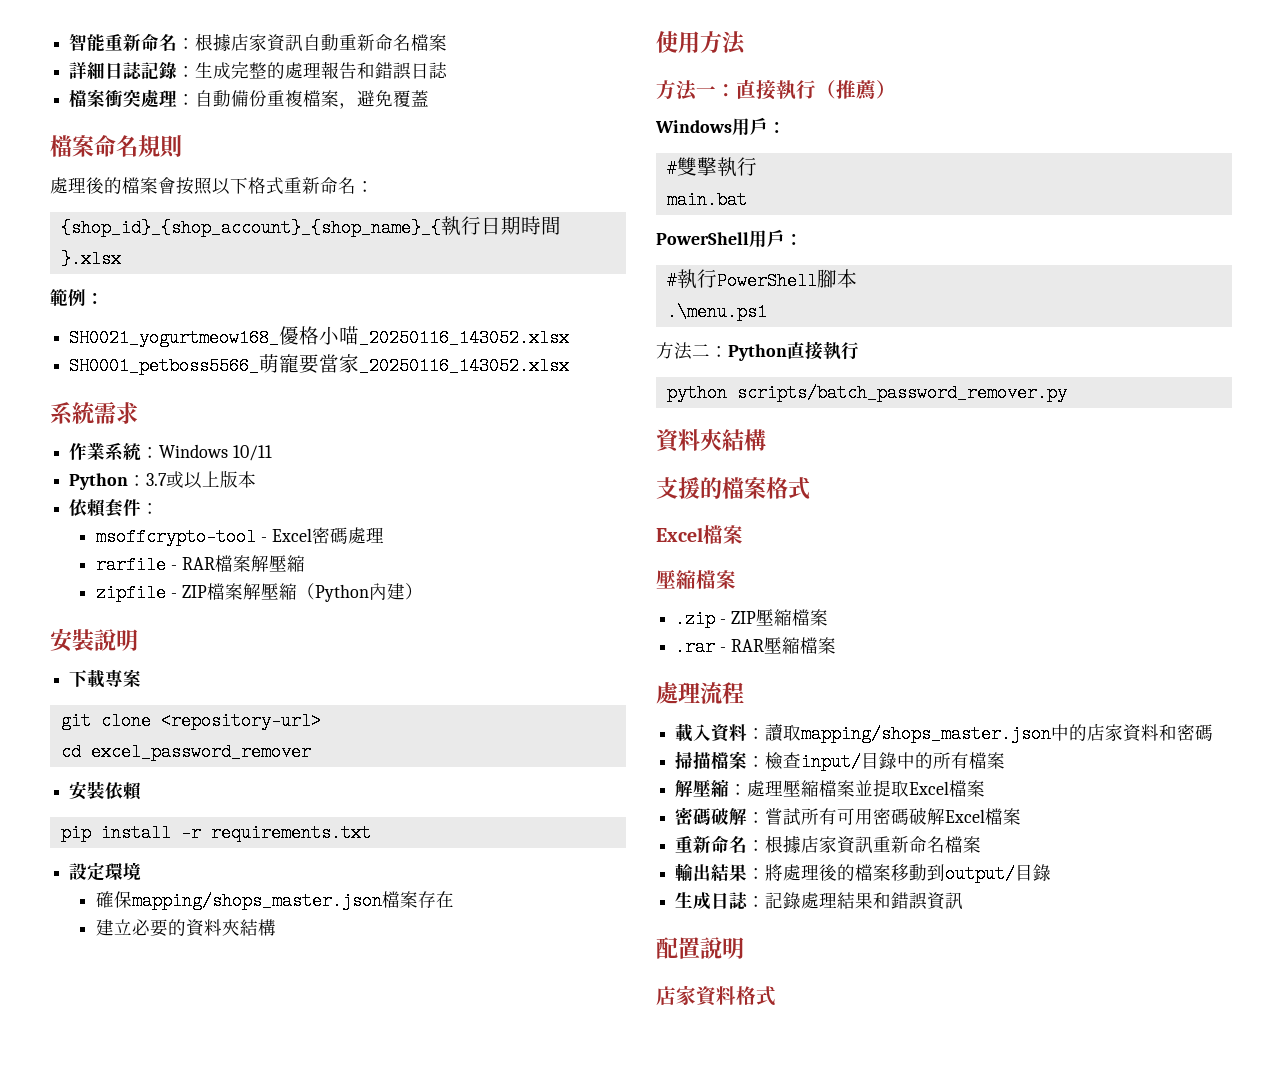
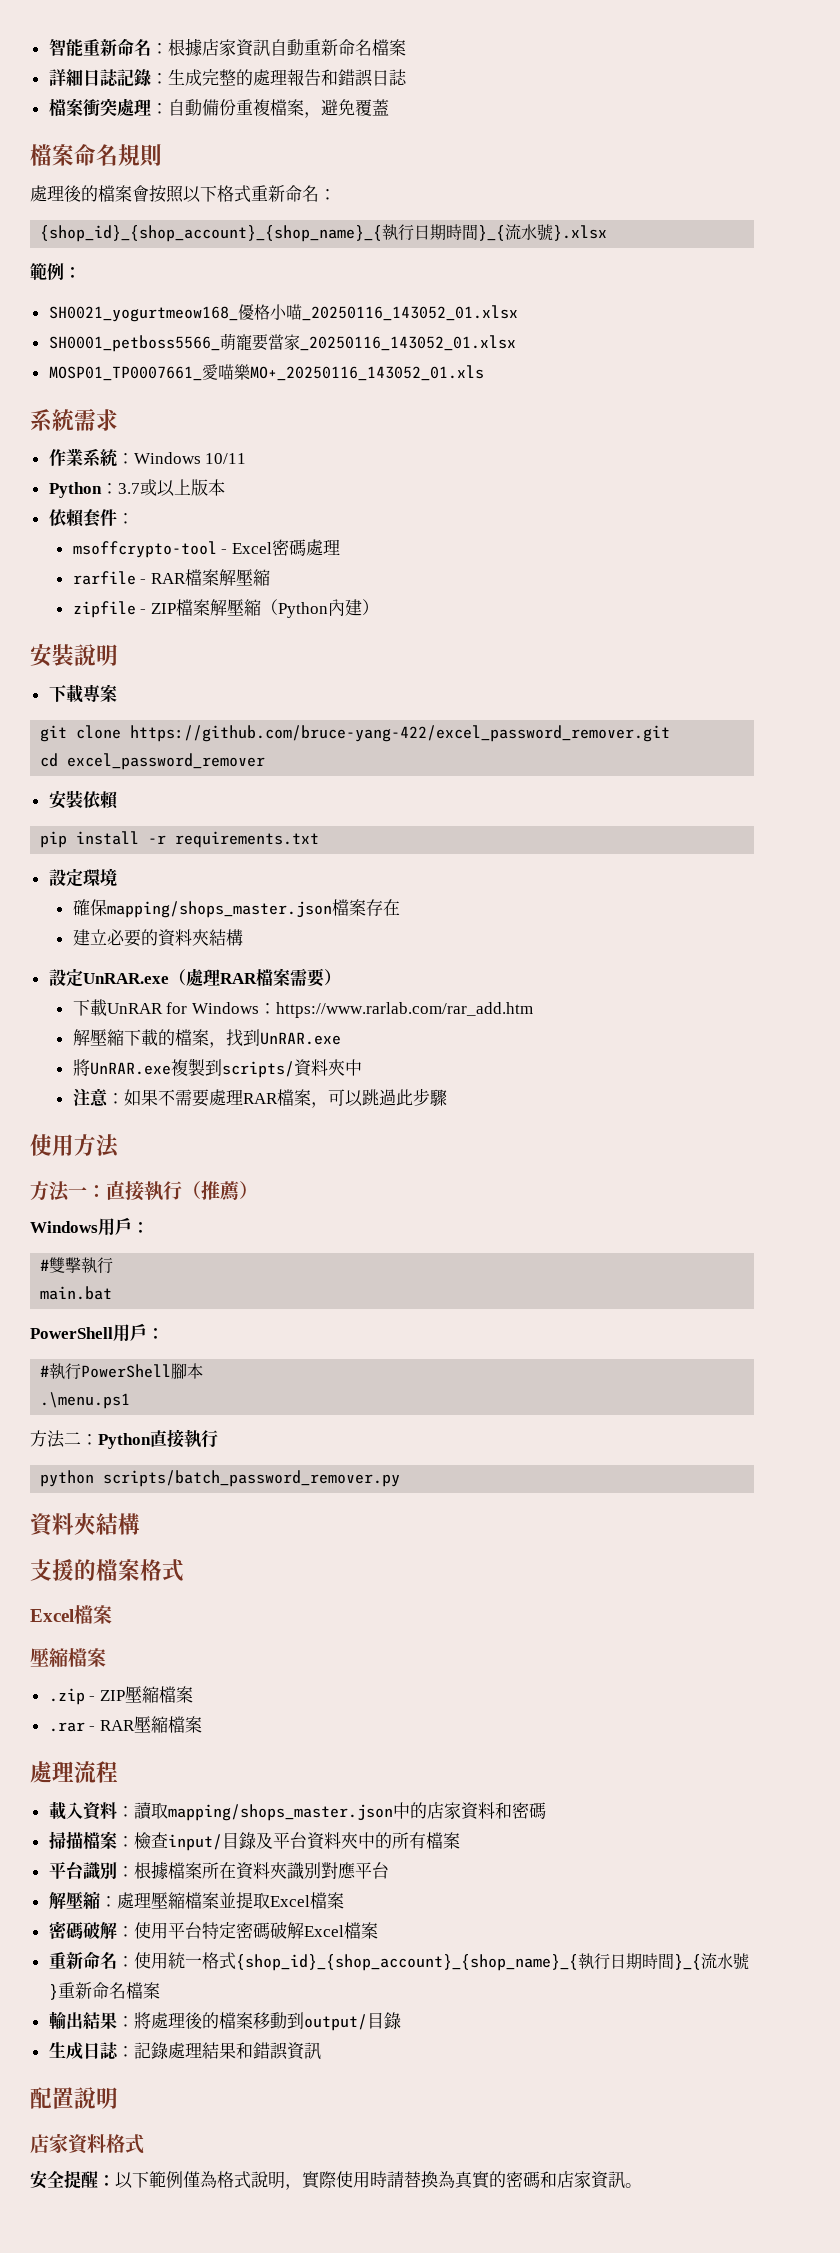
(561, 225) none -> [478,224,554,241] }_{流水號
[359,329,570,347] _20250116_143052.xlsx -> [301,305,518,321] _20250116_143052_01.xlsx
[359,357,570,375] _20250116_143052.xlsx -> [299,335,516,351] [48,364,484,381] _20250116_143052_01.xlsx // MOSP01_TP0007661_愛喵樂MO+_20250116_143052_01.xls
[160,712,321,730] <repository-url> -> [130,725,671,742] https://github.com/bruce-yang-422/excel_password_remover.git
(277, 927) none -> [48,968,341,987] [72,999,533,1018] [72,1029,341,1048] [72,1058,362,1078] [72,1088,447,1108] // 設定UnRAR.exe（處理RAR檔案需要） // 下載UnRAR for Windows：https://www.rarlab.com/rar_add.htm // 解壓縮下載的檔案，找到UnRAR.exe // 將UnRAR.exe複製到scripts/資料夾中 // 注意：如果不需要處理RAR檔案，可以跳過此步驟
(898, 760) none -> [255,1832,358,1850] 及平台資料夾
(1006, 760) none -> [48,1861,389,1880] // 平台識別：根據檔案所在資料夾識別對應平台
[765,808,874,826] 嘗試所有可用 -> [133,1922,236,1940] 使用平台特定
[765,835,874,854] 根據店家資訊 -> [133,1952,749,1971] [48,1984,58,2000] 使用統一格式{shop_id}_{shop_account}_{shop_name}_{執行日期時間}_{流水號}
(776, 996) none -> [30,2170,642,2190] // 安全提醒：以下範例僅為格式說明，實際使用時請替換為真實的密碼和店家資訊。

